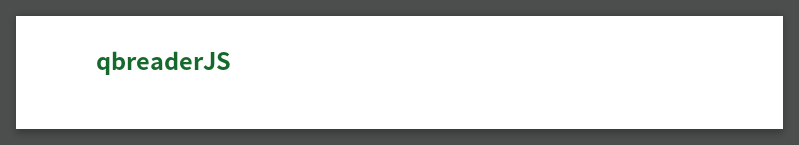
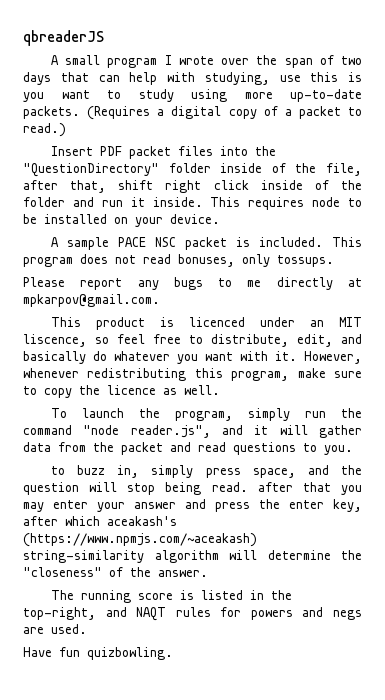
(231, 63) none -> [50,55,363,68] [23,72,362,85] [23,89,362,102] [23,106,362,120] [23,123,66,137] [50,146,276,159] [23,163,362,177] [23,180,362,193] [23,197,362,210] [23,214,220,227] [50,237,363,250] [23,254,334,267] [23,277,362,290] [23,294,160,307] [50,317,362,330] [23,334,362,347] [23,351,362,364] [23,368,362,381] [23,385,220,398] [50,408,362,421] [23,425,362,438] [23,442,353,455] [50,465,362,478] [23,482,362,495] [23,499,362,512] [23,516,177,526] [23,533,257,547] [23,550,362,563] [23,567,208,577] [50,590,292,603] [23,607,362,621] [23,624,87,634] [23,647,173,660] // A small program I wrote over the span of two days that can help with studying, use this is you want to study using more up-to-date packets. (Requires a digital copy of a packet to read.) // Insert PDF packet files into the "QuestionDirectory" folder inside of the file, after that, shift right click inside of the folder and run it inside. This requires node to be installed on your device. // A sample PACE NSC packet is included. This program does not read bonuses, only tossups. // Please report any bugs to me directly at mpkarpov@gmail.com. // This product is licenced under an MIT liscence, so feel free to distribute, edit, and basically do whatever you want with it. However, whenever redistributing this program, make sure to copy the licence as well. // To launch the program, simply run the command "node reader.js", and it will gather data from the packet and read questions to you. // to buzz in, simply press space, and the question will stop being read. after that you may enter your answer and press the enter key, after which aceakash's (https://www.npmjs.com/~aceakash) string-similarity algorithm will determine the "closeness" of the answer. // The running score is listed in the top-right, and NAQT rules for powers and negs are used. // Have fun quizbowling.

